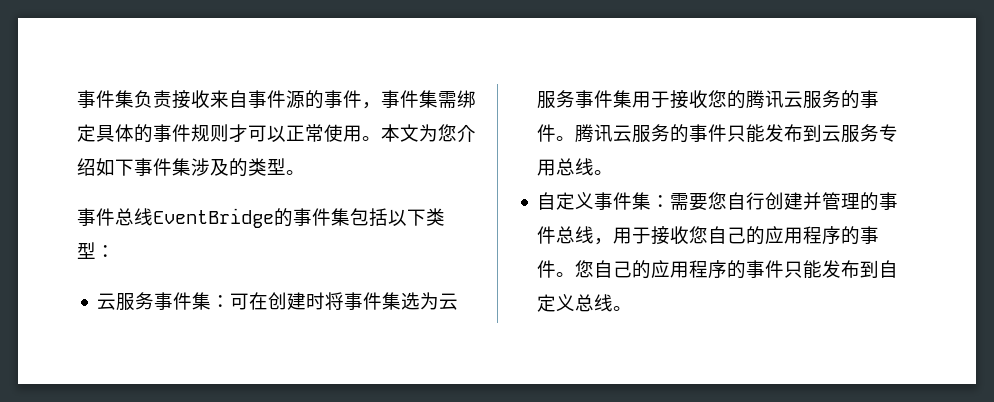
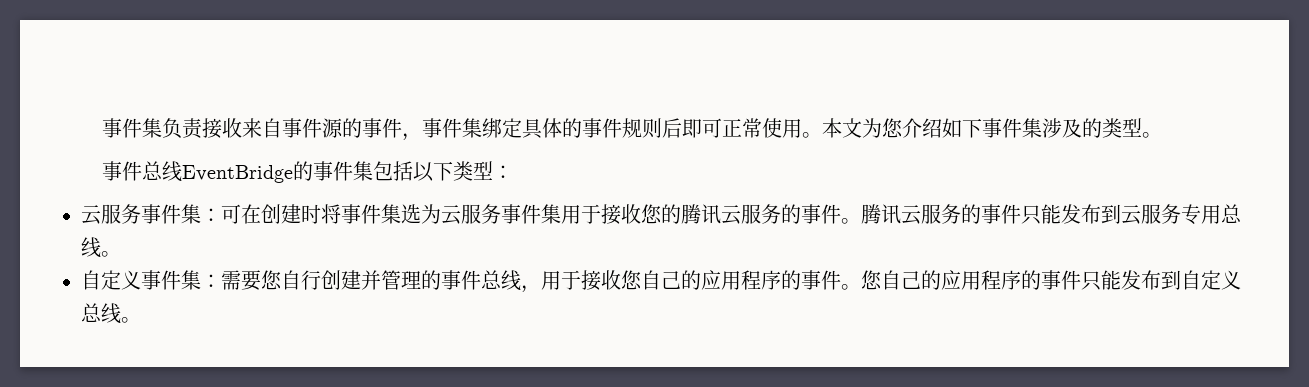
[438,91,457,108] 需 -> (482, 128) none
[229,124,286,142] 才可以 -> [661,118,722,138] 后即可

